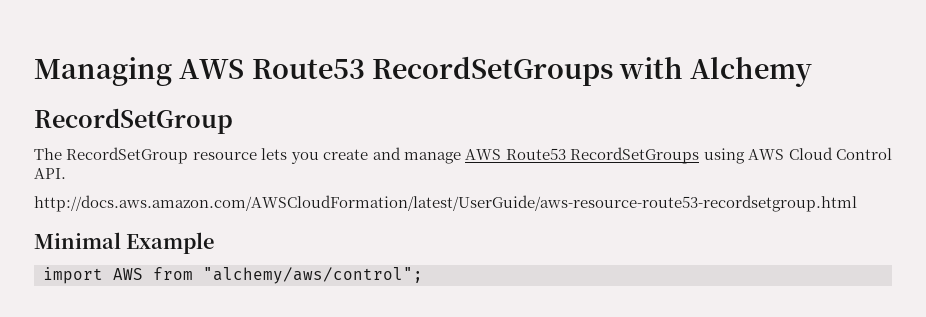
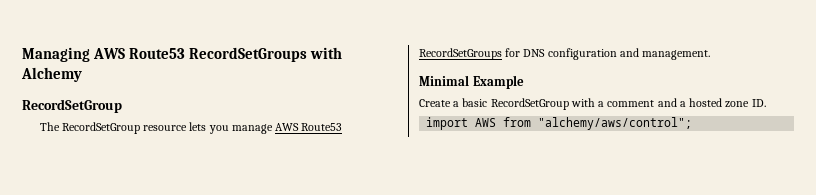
[323,147,401,160] create and -> (229, 129) none
[703,147,893,164] [34,168,66,179] [34,195,857,212] [34,232,215,254] using AWS Cloud Control API. // http://docs.aws.amazon.com/AWSCloudFormation/latest/UserGuide/aws-resource-route53-recordsetgroup.html // Minimal Example -> [505,48,711,60] [419,75,524,89] [419,98,766,110] for DNS configuration and management. // Minimal Example // Create a basic RecordSetGroup with a comment and a hosted zone ID.

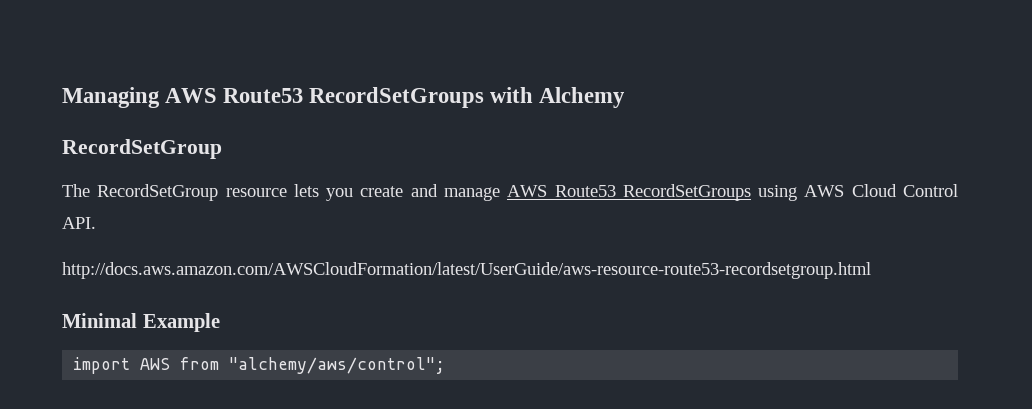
(229, 129) none -> [360,184,438,197] create and
[505,48,711,60] [419,75,524,89] [419,98,766,110] for DNS configuration and management. // Minimal Example // Create a basic RecordSetGroup with a comment and a hosted zone ID. -> [758,184,959,201] [62,217,96,229] [62,262,871,279] [62,313,220,332] using AWS Cloud Control API. // http://docs.aws.amazon.com/AWSCloudFormation/latest/UserGuide/aws-resource-route53-recordsetgroup.html // Minimal Example

